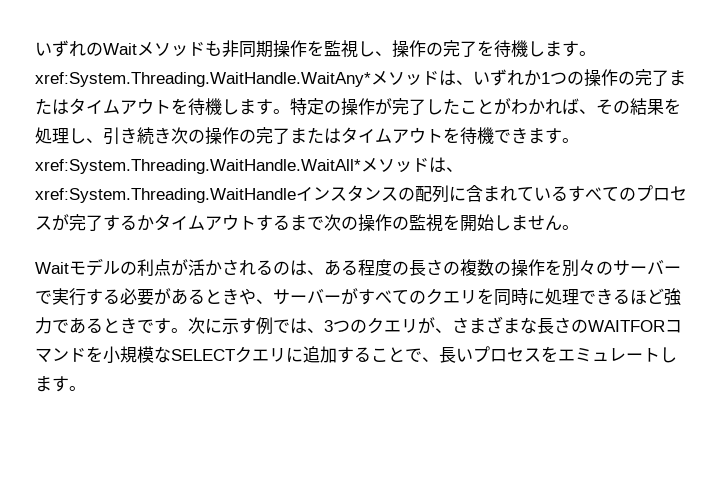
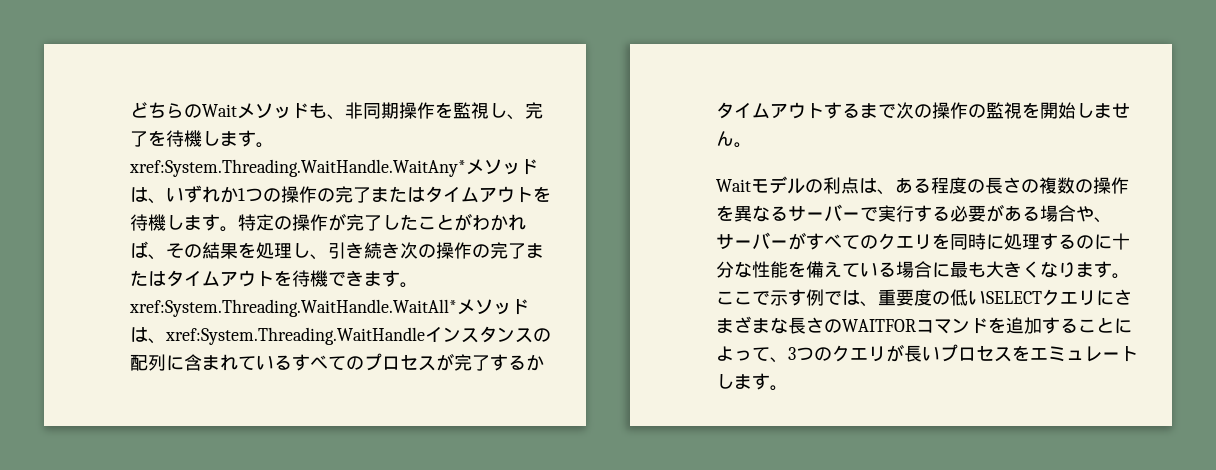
[35,40,86,57] いずれ -> [130,102,184,118] どちら
(222, 48) none -> [327,114,345,120] 、
[392,40,443,58] 操作の -> (525, 117) none
[171,259,290,276] が活かされるの -> (859, 185) none
[562,259,613,277] 別々の -> [734,205,788,222] 異なる
[205,288,239,305] とき -> [1040,205,1076,222] 場合
[579,288,681,306] [35,317,452,335] できるほど強力であるときです。次に示す例では、3つのクエリが、 -> [1040,233,1130,250] [716,261,1130,279] [716,289,1114,307] するのに十分な性能を備えている場合に最も大きくなります。ここで示す例では、重要度の低いSELECTクエリに
[103,346,439,364] 小規模なSELECTクエリに追加することで、 -> [1006,317,1132,334] [716,344,904,363] 追加することによって、3つのクエリが

